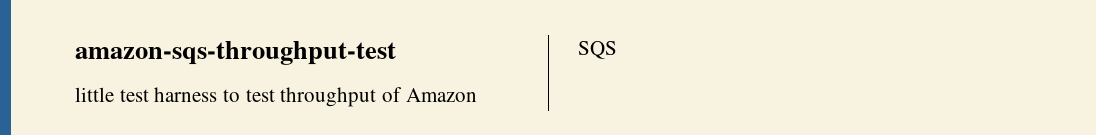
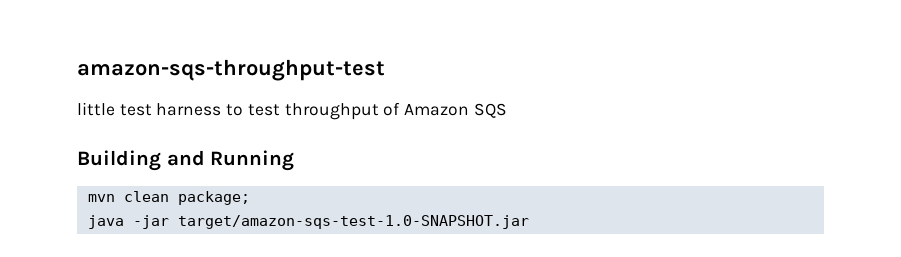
(617, 50) none -> [77,150,295,171] [87,191,250,205] [87,215,529,229] // Building and Running // mvn clean package; // java -jar target/amazon-sqs-test-1.0-SNAPSHOT.jar

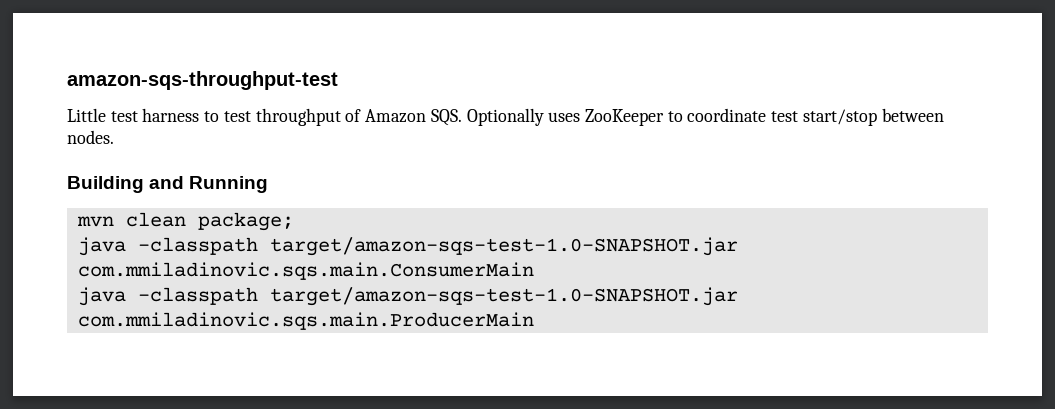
[77,102,115,116] little -> [67,108,106,122] Little
[473,103,507,118] SQS -> [430,108,944,126] [67,130,114,144] SQS. Optionally uses ZooKeeper to coordinate test start/stop between nodes.
[132,215,529,229] -jar target/amazon-sqs-test-1.0-SNAPSHOT.jar -> [137,237,738,256] [77,262,534,280] [77,287,738,306] [77,312,534,330] -classpath target/amazon-sqs-test-1.0-SNAPSHOT.jar com.mmiladinovic.sqs.main.ConsumerMain // java -classpath target/amazon-sqs-test-1.0-SNAPSHOT.jar com.mmiladinovic.sqs.main.ProducerMain

